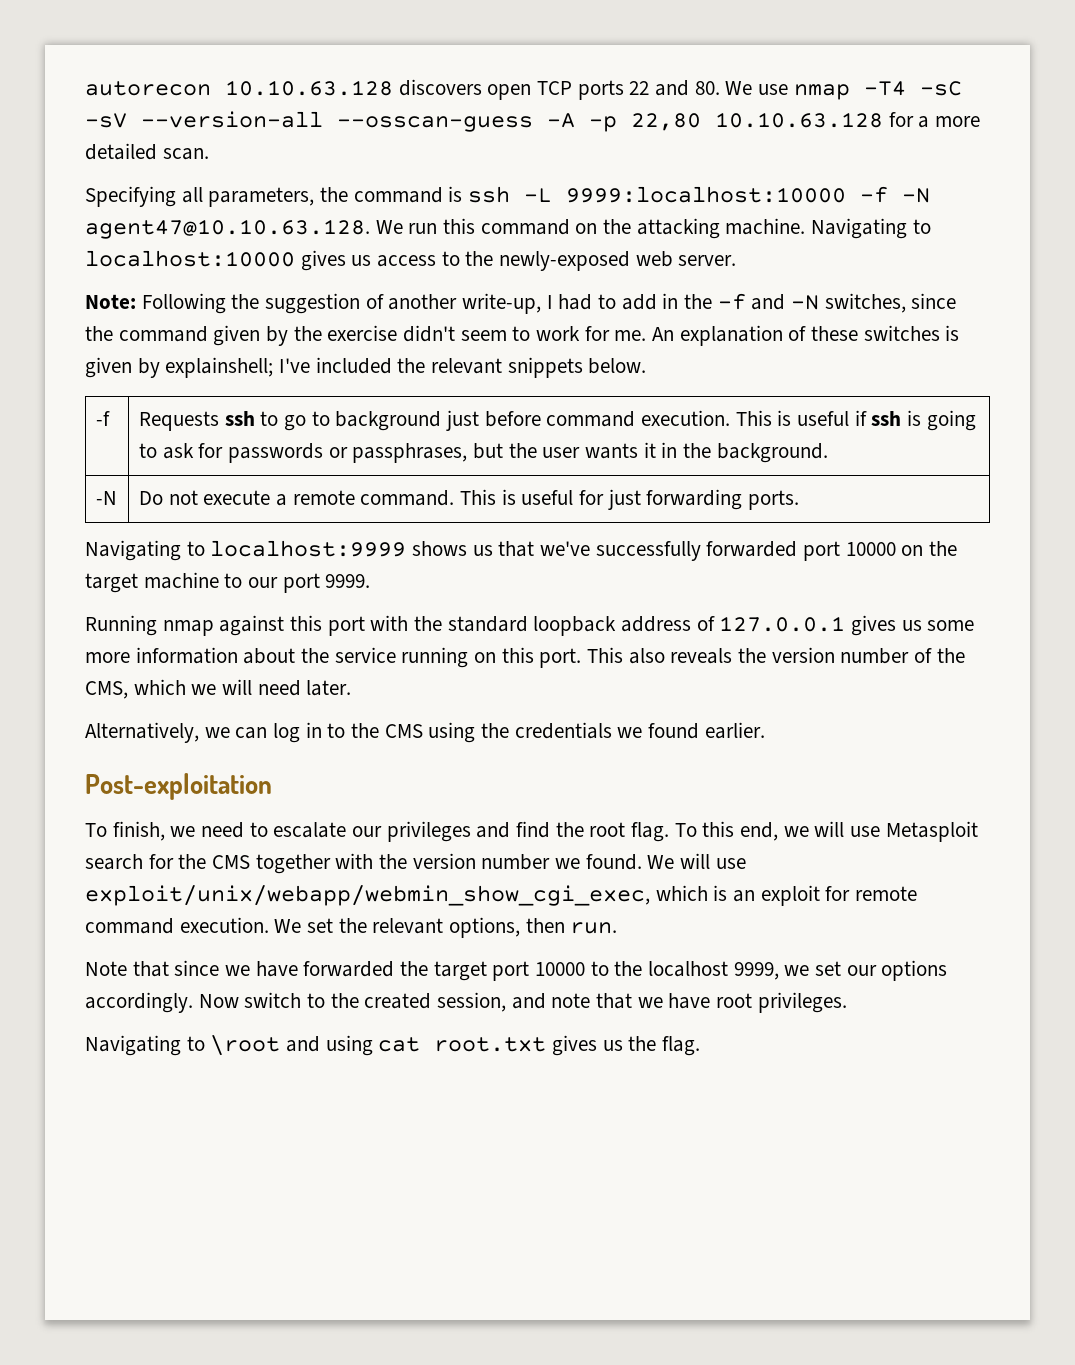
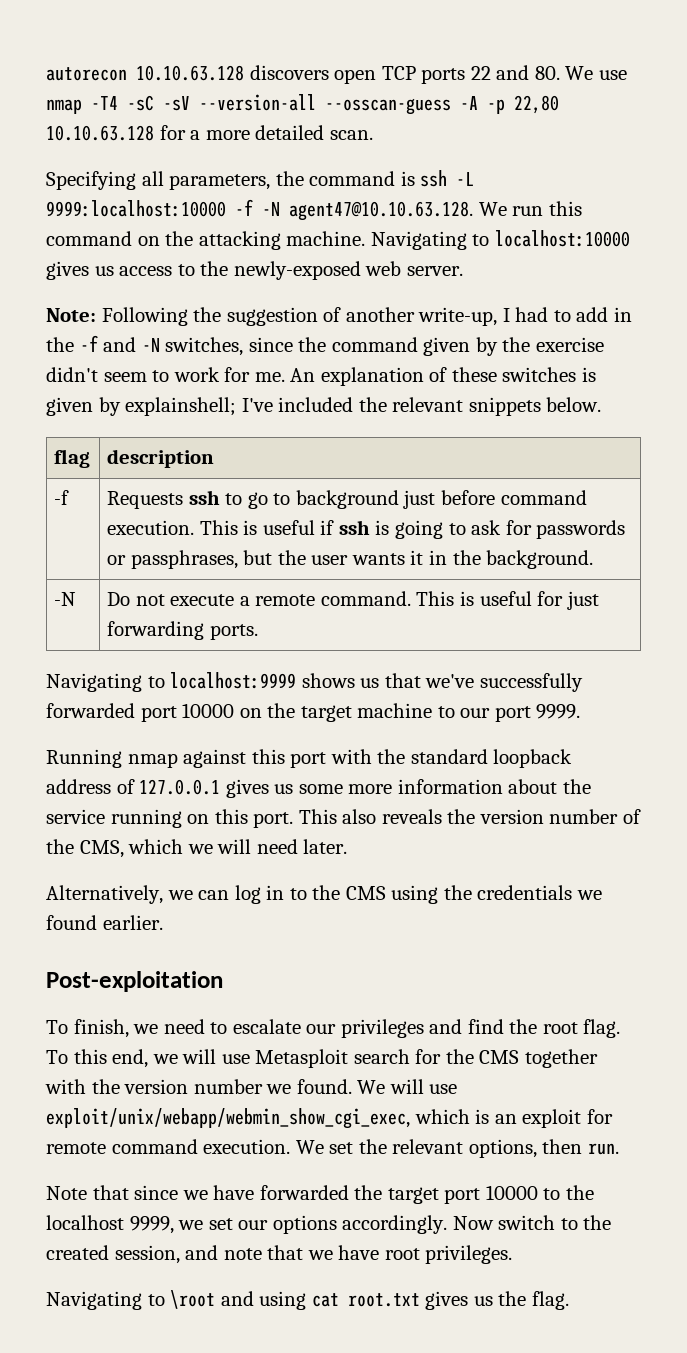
(647, 366) none -> [54,449,91,468] [107,449,215,468] // flag | description

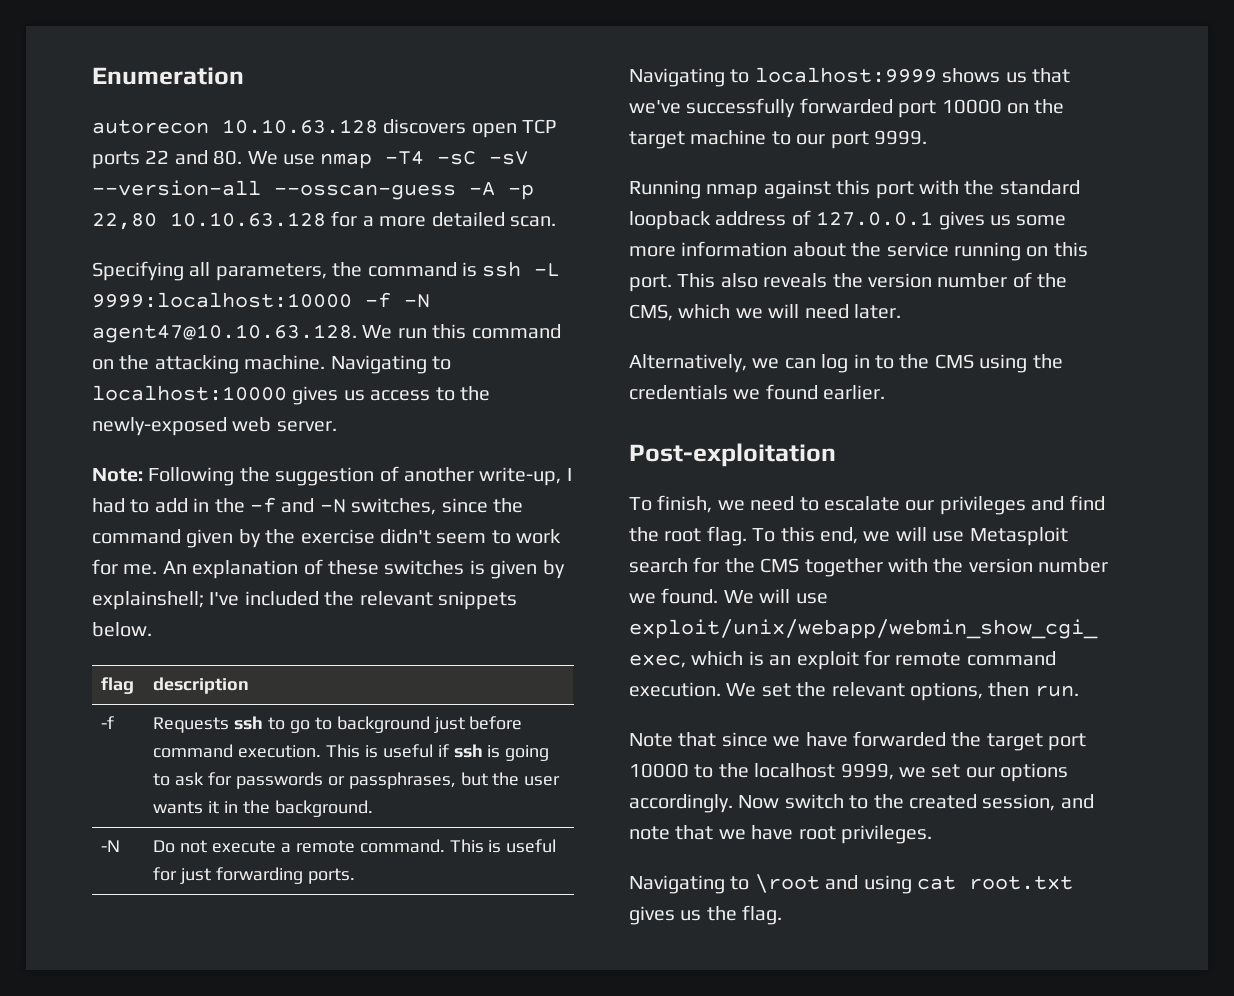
(46, 74) none -> [92,67,244,85] Enumeration //

